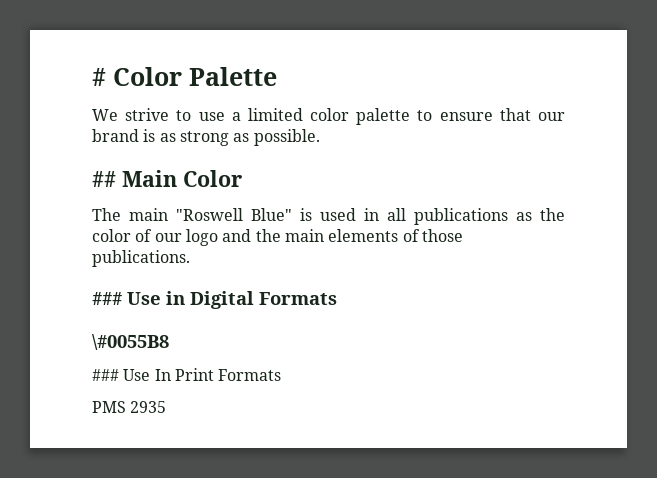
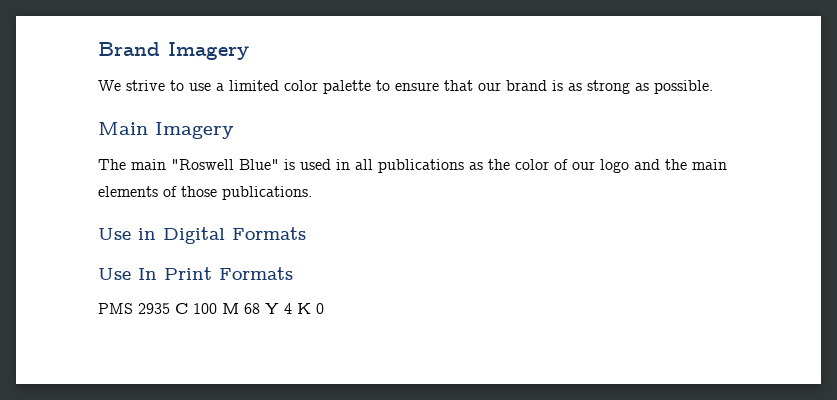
[92,67,277,86] # Color Palette -> [98,42,249,60] Brand Imagery
[92,170,242,187] ## Main Color -> [98,122,234,139] Main Imagery
[92,292,122,305] ### -> (312, 193) none
[92,334,169,350] [92,369,119,381] \#0055B8 // ### -> (306, 233) none
(167, 407) none -> [175,303,324,314] C 100 M 68 Y 4 K 0

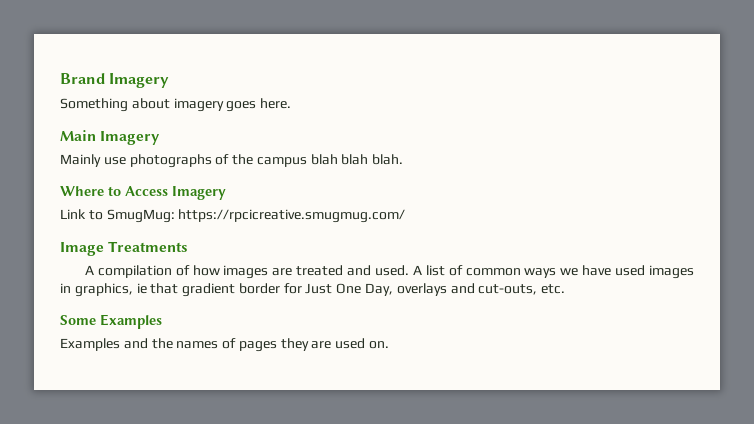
[98,80,713,94] [98,122,234,139] [98,159,727,173] [98,186,312,200] [98,227,306,244] [98,267,293,280] [98,303,324,314] We strive to use a limited color palette to ensure that our brand is as strong as possible. // Main Imagery // The main "Roswell Blue" is used in all publications as the color of our logo and the main elements of those publications. // Use in Digital Formats // Use In Print Formats // PMS 2935 C 100 M 68 Y 4 K 0 -> [60,98,292,112] [60,130,161,145] [60,154,404,168] [60,186,226,200] [60,209,406,223] [60,241,189,256] [84,265,694,279] [60,283,566,297] [60,314,162,329] [60,338,390,352] Something about imagery goes here. // Main Imagery // Mainly use photographs of the campus blah blah blah. // Where to Access Imagery // Link to SmugMug: https://rpcicreative.smugmug.com/ // Image Treatments // A compilation of how images are treated and used. A list of common ways we have used images in graphics, ie that gradient border for Just One Day, overlays and cut-outs, etc. // Some Examples // Examples and the names of pages they are used on.

